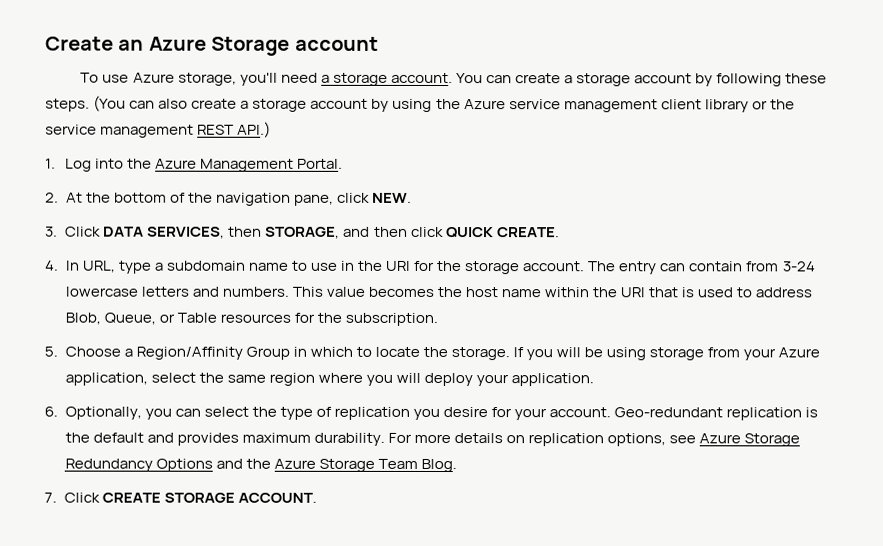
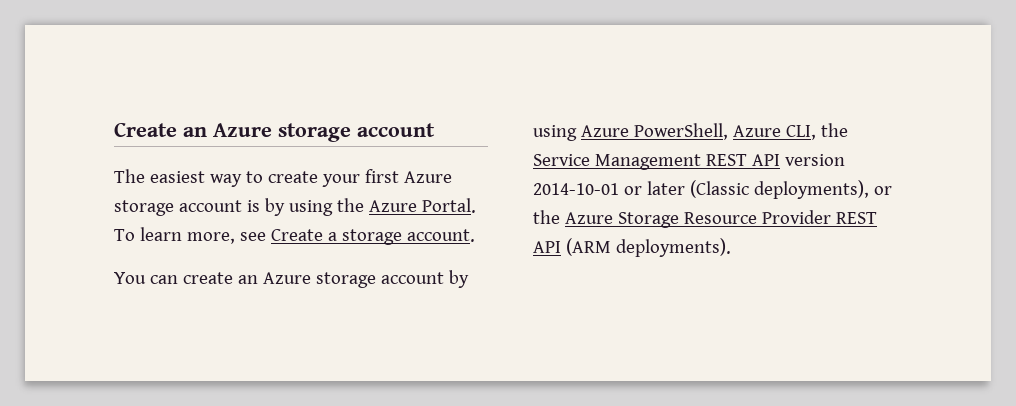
[211,36,291,56] Storage -> [278,123,351,142] storage
[80,72,318,86] To use Azure storage, you'll need -> [114,169,452,187] [114,198,476,216] [114,227,323,244] The easiest way to create your first Azure storage account is by using the Azure Portal. To learn more, see Create
(453, 78) none -> (475, 235) //
[564,73,828,87] [45,95,795,113] [45,121,272,138] [45,158,344,172] [45,192,412,206] [45,226,560,239] [45,260,816,275] [64,286,813,298] [64,312,438,326] [44,346,821,361] [64,372,595,387] [44,406,819,421] [64,432,801,447] [64,458,457,473] [44,492,318,503] a storage account by following these steps. (You can also create a storage account by using the Azure service management client library or the service management REST API.) // 1. Log into the Azure Management Portal. // 2. At the bottom of the navigation pane, click NEW. // 3. Click DATA SERVICES, then STORAGE, and then click QUICK CREATE. // 4. In URL, type a subdomain name to use in the URI for the storage account. The entry can contain from 3-24 lowercase letters and numbers. This value becomes the host name within the URI that is used to address Blob, Queue, or Table resources for the subscription. // 5. Choose a Region/Affinity Group in which to locate the storage. If you will be using storage from your Azure application, select the same region where you will deploy your application. // 6. Optionally, you can select the type of replication you desire for your account. Geo-redundant replication is the default and provides maximum durability. For more details on replication options, see Azure Storage Redundancy Options and the Azure Storage Team Blog. // 7. Click CREATE STORAGE ACCOUNT. -> [237,270,469,288] [533,123,848,141] [533,154,845,170] [533,180,892,199] [533,210,877,228] [533,238,731,257] an Azure storage account by using Azure PowerShell, Azure CLI, the Service Management REST API version 2014-10-01 or later (Classic deployments), or the Azure Storage Resource Provider REST API (ARM deployments).

